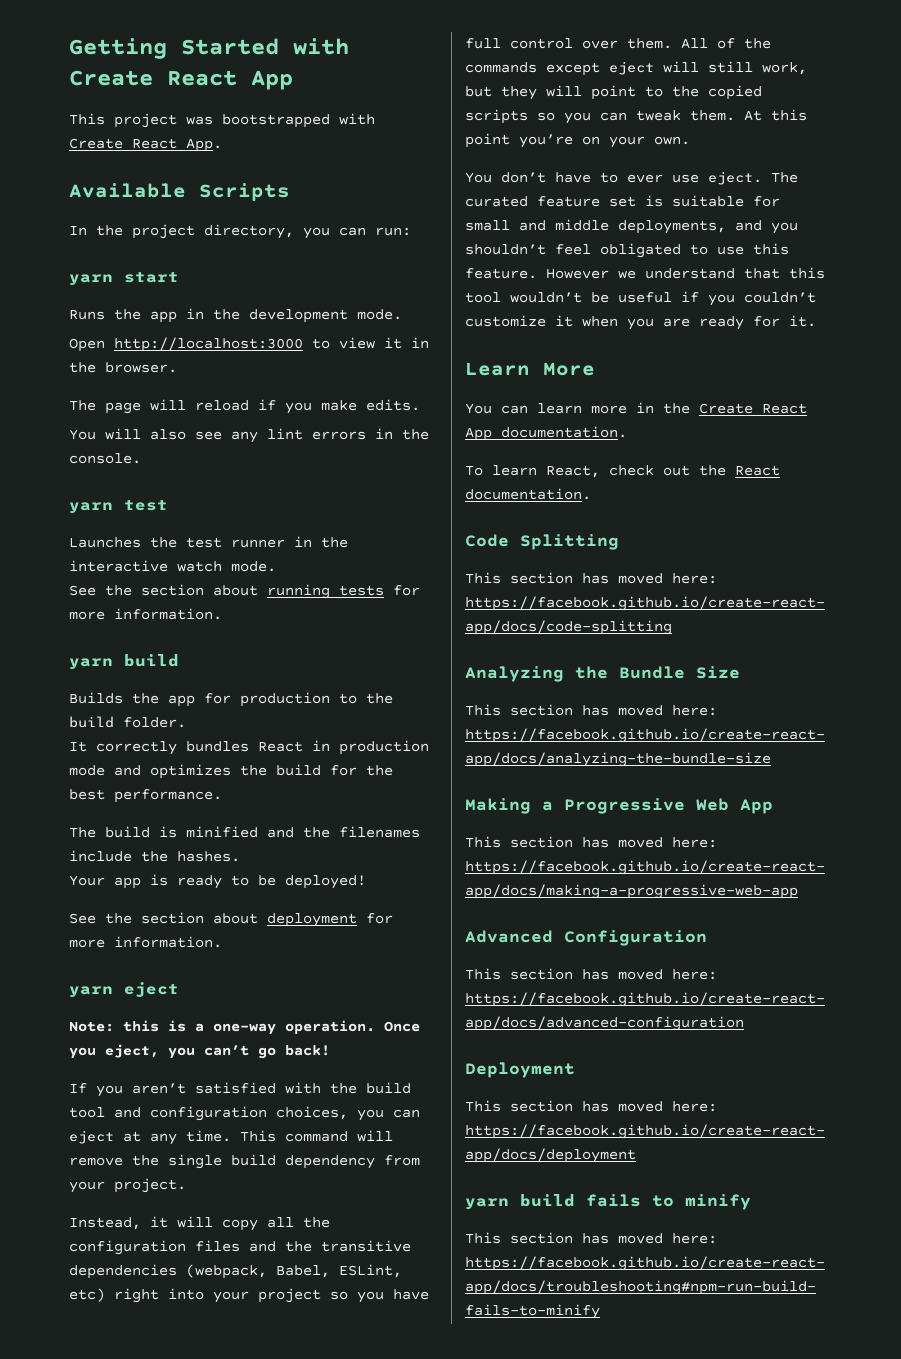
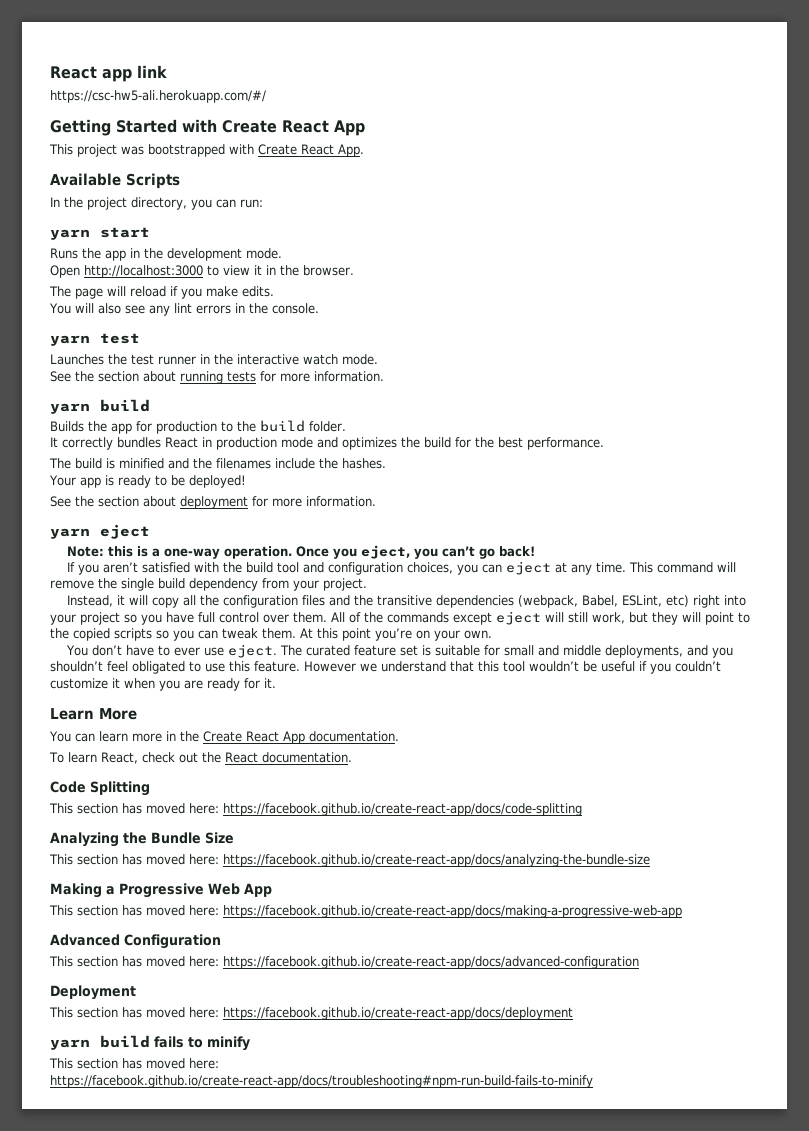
(69, 48) none -> [50,65,167,82] [50,90,266,103] React app link // https://csc-hw5-ali.herokuapp.com/#/ //

